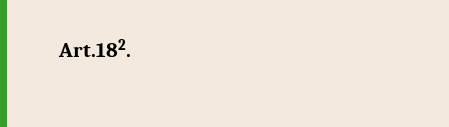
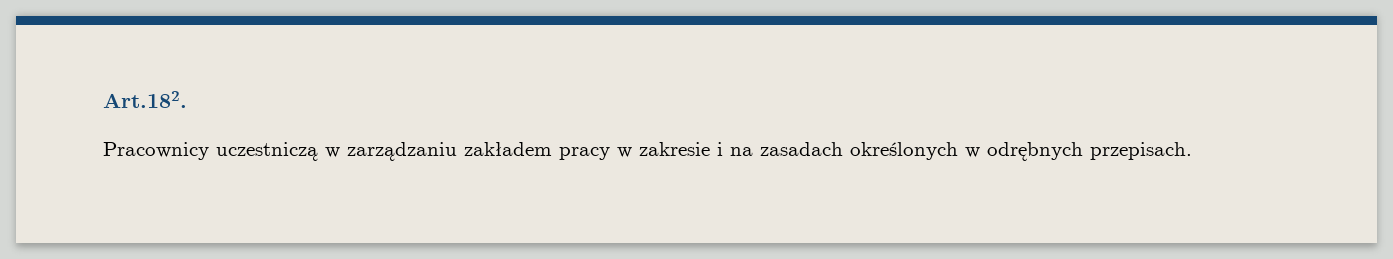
(131, 48) none -> [103,142,1192,161] // Pracownicy uczestniczą w zarządzaniu zakładem pracy w zakresie i na zasadach określonych w odrębnych przepisach.

